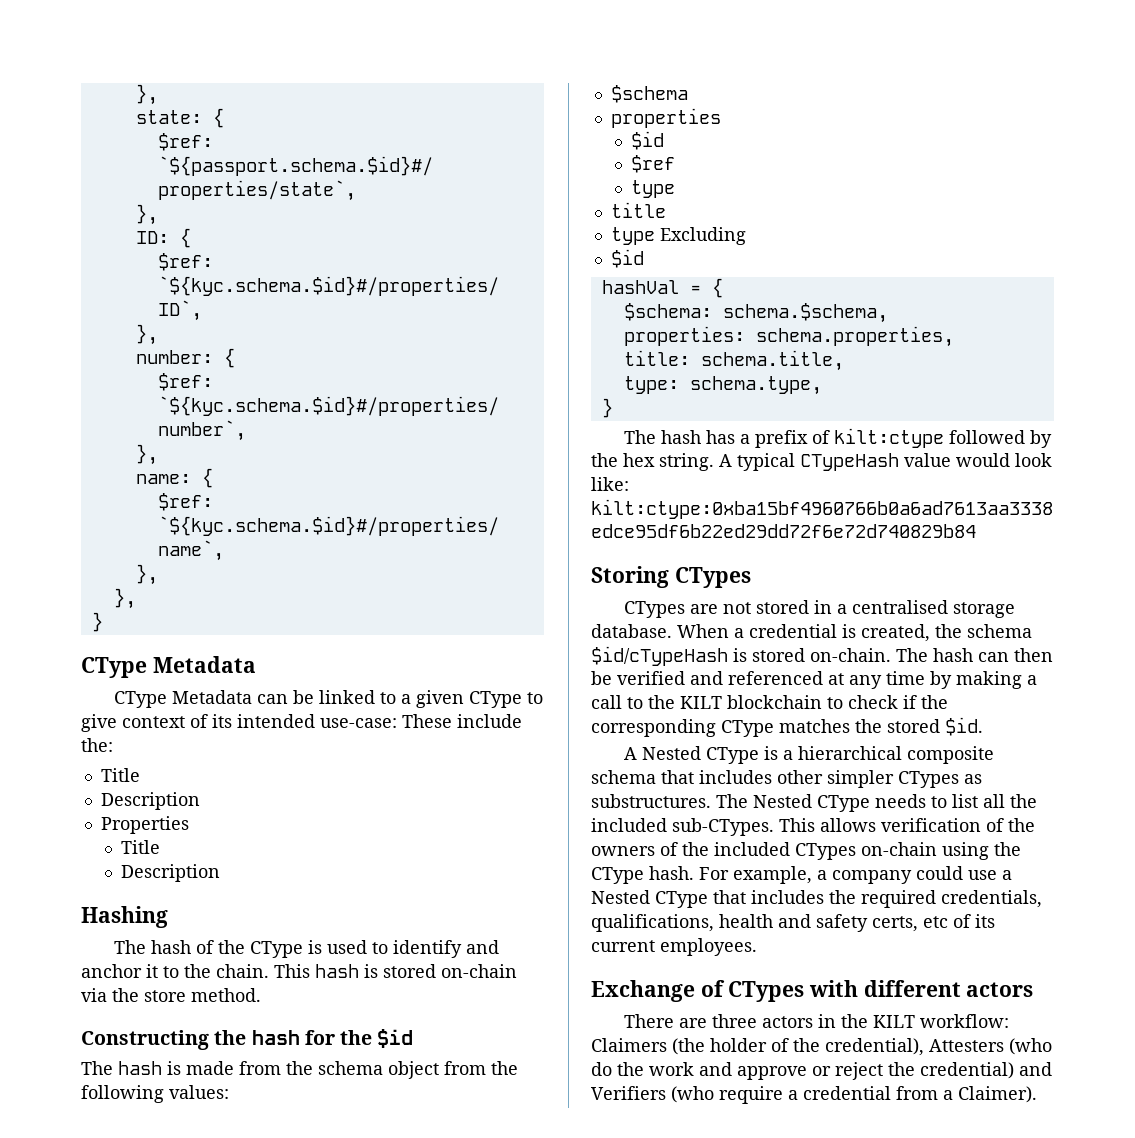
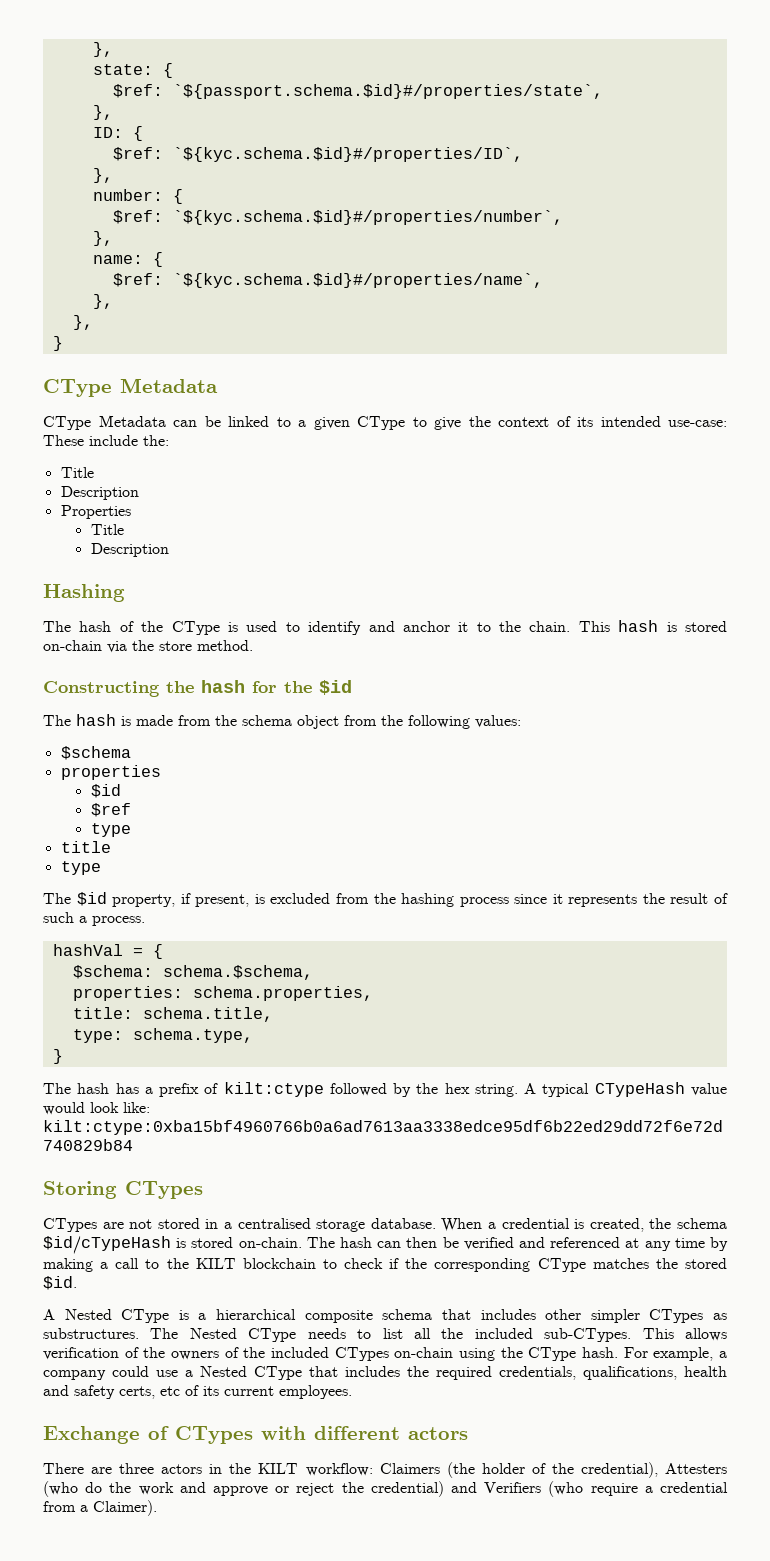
(117, 723) none -> [468,416,491,427] the
[659,227,746,245] [610,249,644,268] Excluding // $id -> [43,892,728,907] [43,912,145,926] // The $id property, if present, is excluded from the hashing process since it represents the result of such a process.

